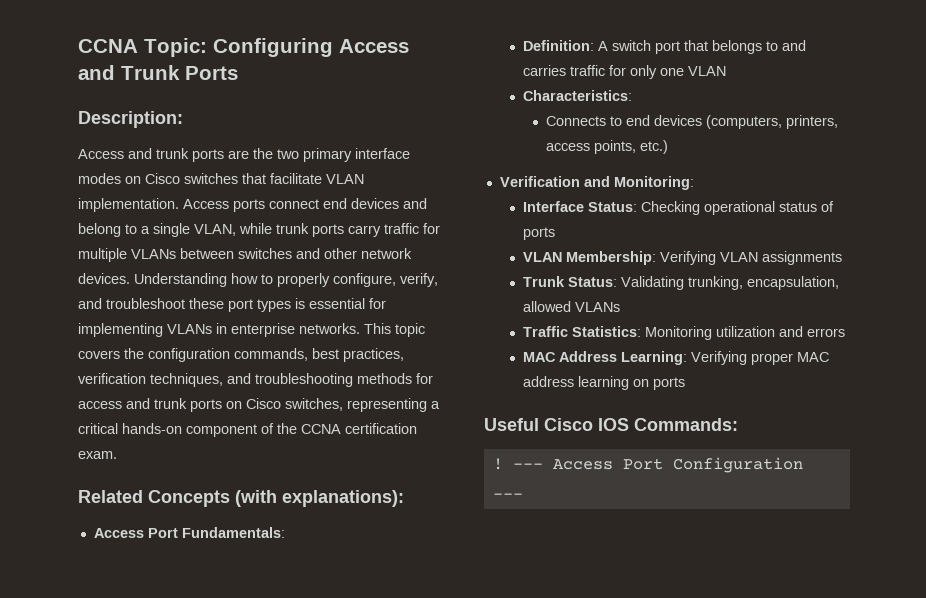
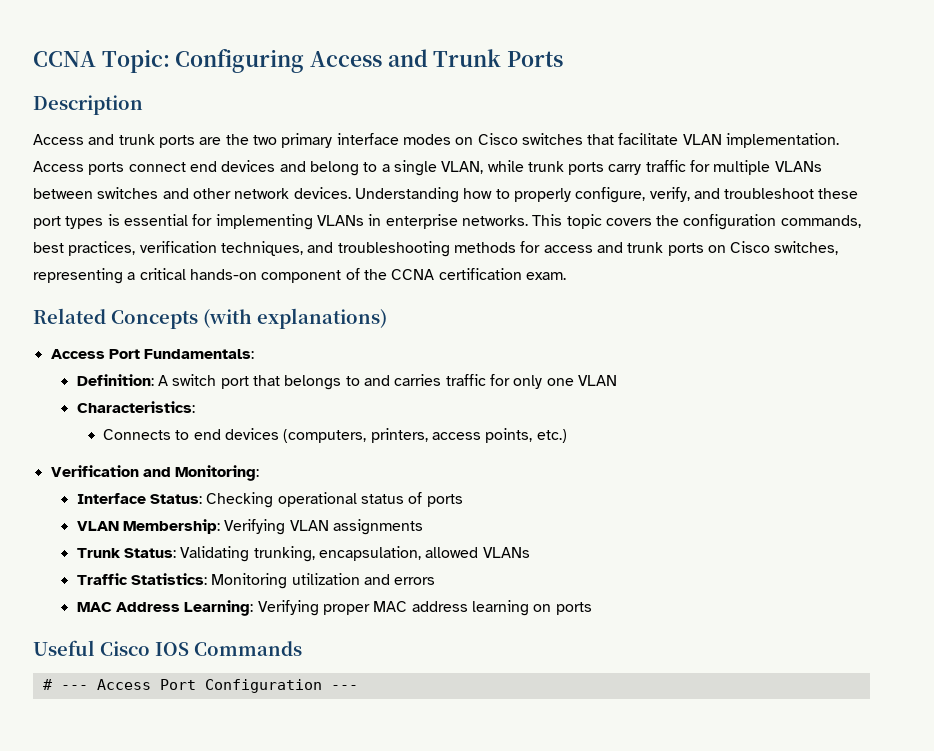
[78,111,183,128] Description: -> [33,95,143,115] Description
[282,490,404,507] explanations): -> [257,308,387,329] explanations)
[634,418,738,431] [492,458,503,470] Commands: // ! -> [194,641,302,656] [42,679,52,690] Commands // #

